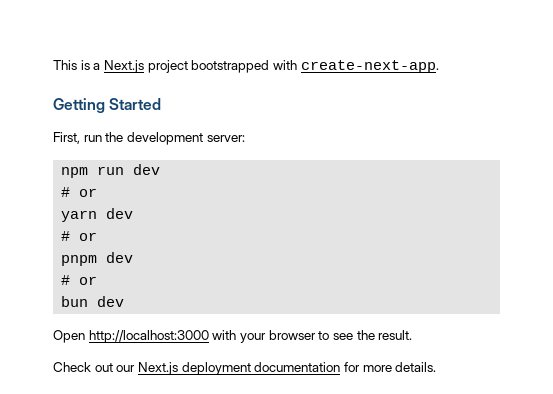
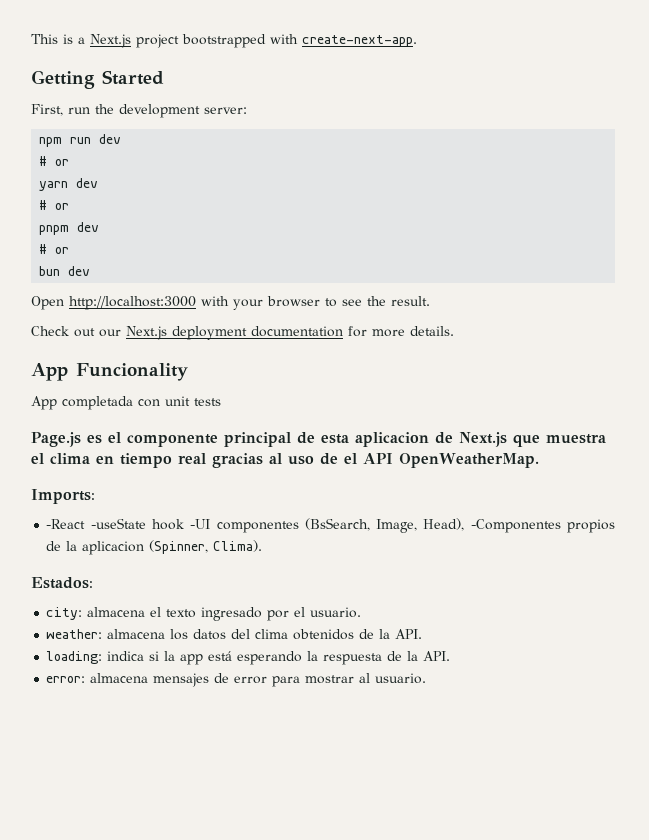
(437, 367) none -> [31,363,188,381] [31,396,221,410] [31,432,606,447] [31,453,539,468] [31,489,95,504] [46,518,615,533] [46,540,263,555] [31,577,93,589] [46,607,362,621] [46,629,423,640] [46,651,451,665] [46,673,427,687] // App Funcionality // App completada con unit tests // Page.js es el componente principal de esta aplicacion de Next.js que muestra el clima en tiempo real gracias al uso de el API OpenWeatherMap. // Imports: // -React -useState hook -UI componentes (BsSearch, Image, Head), -Componentes propios de la aplicacion (Spinner, Clima). // Estados: // city: almacena el texto ingresado por el usuario. // weather: almacena los datos del clima obtenidos de la API. // loading: indica si la app está esperando la respuesta de la API. // error: almacena mensajes de error para mostrar al usuario.

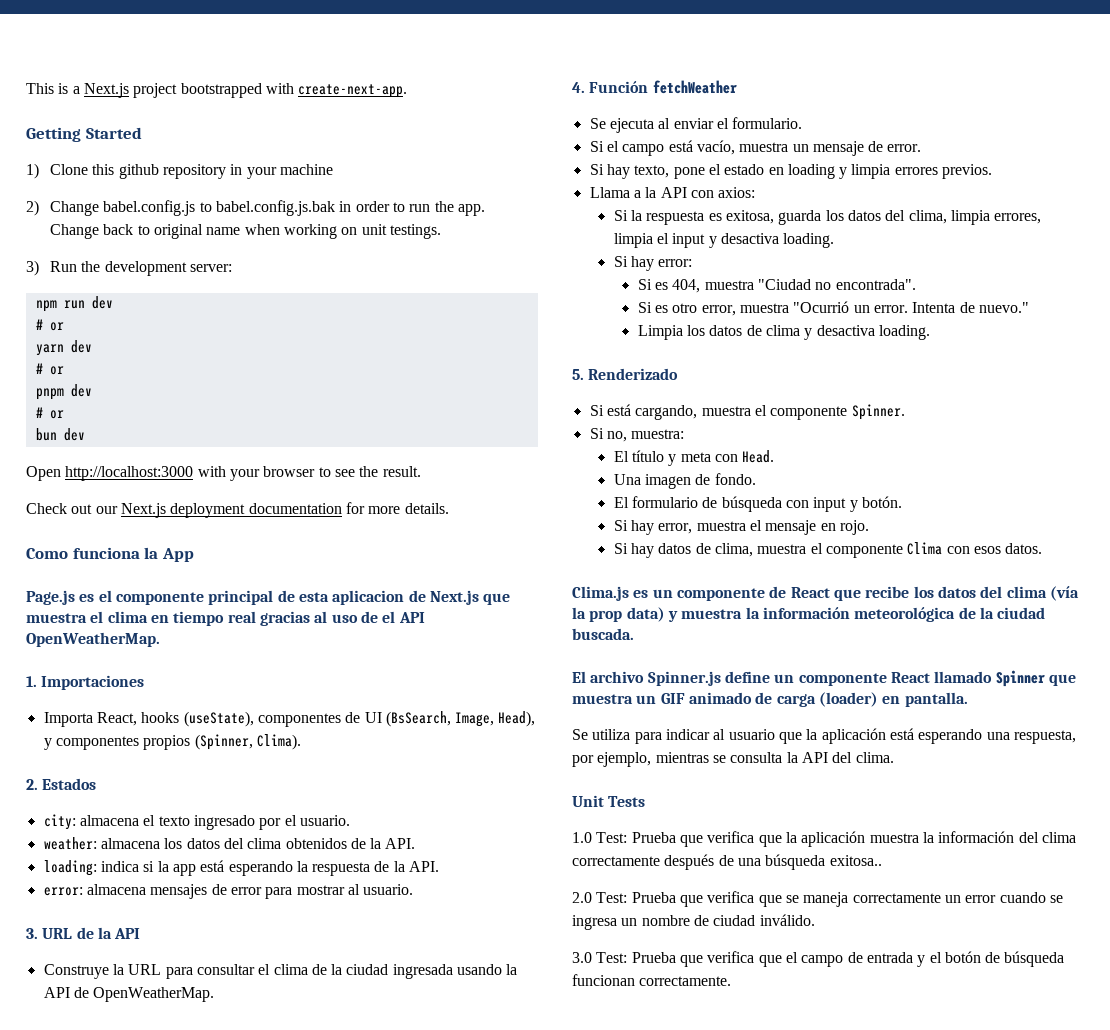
[31,104,90,116] First, run -> [26,163,334,179] [26,200,485,216] [50,224,441,239] [26,260,78,276] 1) Clone this github repository in your machine // 2) Change babel.config.js to babel.config.js.bak in order to run the app. Change back to original name when working on unit testings. // 3) Run
[31,363,188,381] [31,396,221,410] App Funcionality // App completada con unit tests -> [26,547,194,562] Como funciona la App
[31,489,95,504] [46,518,615,533] [46,541,145,555] Imports: // -React -useState hook -UI componentes (BsSearch, Image, Head), -Componentes propios de la aplicacion -> [26,675,145,690] [43,711,536,727] [43,735,191,750] 1. Importaciones // Importa React, hooks (useState), componentes de UI (BsSearch, Image, Head), y componentes propios
[31,577,93,589] Estados: -> [26,778,97,790] 2. Estados
(427, 678) none -> [26,927,141,939] [43,964,518,979] [43,987,215,1002] [572,80,737,94] [589,117,803,133] [589,140,922,156] [589,164,993,179] [589,187,756,198] [613,210,1042,225] [613,233,835,248] [613,256,693,271] [637,279,916,293] [637,301,1029,316] [637,325,931,340] [572,368,679,380] [589,404,905,420] [589,428,685,442] [613,450,775,466] [613,473,756,489] [613,496,902,512] [613,520,869,535] [613,542,1043,558] [572,586,1079,601] [572,607,1046,622] [572,628,634,640] [572,670,1076,687] [572,692,968,707] [572,728,1076,744] [572,752,894,767] [572,795,646,807] [572,831,1076,847] [572,854,882,870] [572,891,1063,907] [572,914,815,930] [572,951,1065,967] [572,974,732,986] // 3. URL de la API // Construye la URL para consultar el clima de la ciudad ingresada usando la API de OpenWeatherMap. // 4. Función fetchWeather // Se ejecuta al enviar el formulario. // Si el campo está vacío, muestra un mensaje de error. // Si hay texto, pone el estado en loading y limpia errores previos. // Llama a la API con axios: // Si la respuesta es exitosa, guarda los datos del clima, limpia errores, limpia el input y desactiva loading. // Si hay error: // Si es 404, muestra "Ciudad no encontrada". // Si es otro error, muestra "Ocurrió un error. Intenta de nuevo." // Limpia los datos de clima y desactiva loading. // 5. Renderizado // Si está cargando, muestra el componente Spinner. // Si no, muestra: // El título y meta con Head. // Una imagen de fondo. // El formulario de búsqueda con input y botón. // Si hay error, muestra el mensaje en rojo. // Si hay datos de clima, muestra el componente Clima con esos datos. // Clima.js es un componente de React que recibe los datos del clima (vía la prop data) y muestra la información meteorológica de la ciudad buscada. // El archivo Spinner.js define un componente React llamado Spinner que muestra un GIF animado de carga (loader) en pantalla. // Se utiliza para indicar al usuario que la aplicación está esperando una respuesta, por ejemplo, mientras se consulta la API del clima. // Unit Tests // 1.0 Test: Prueba que verifica que la aplicación muestra la información del clima correctamente después de una búsqueda exitosa.. // 2.0 Test: Prueba que verifica que se maneja correctamente un error cuando se ingresa un nombre de ciudad inválido. // 3.0 Test: Prueba que verifica que el campo de entrada y el botón de búsqueda funcionan correctamente.

